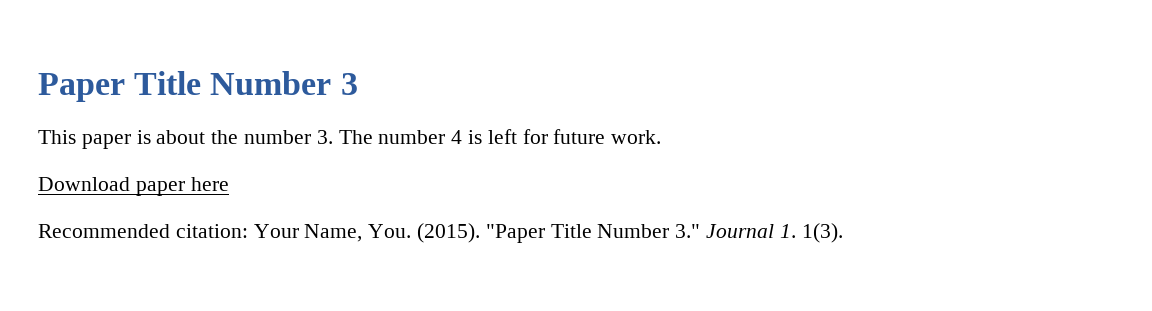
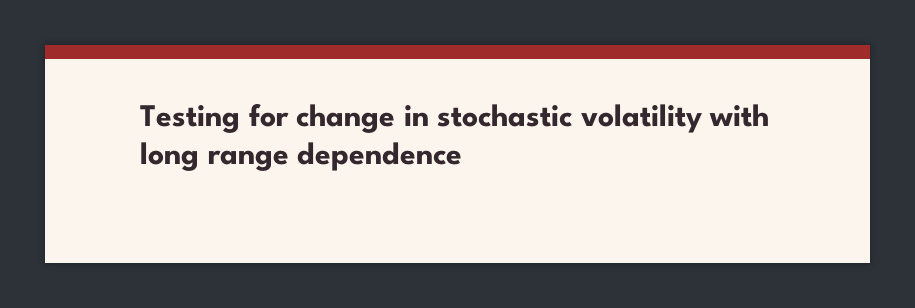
[38,71,358,102] [38,129,662,149] [38,177,229,196] [38,223,843,243] Paper Title Number 3 // This paper is about the number 3. The number 4 is left for future work. // Download paper here // Recommended citation: Your Name, You. (2015). "Paper Title Number 3." Journal 1. 1(3). -> [140,103,770,133] [140,142,463,171] Testing for change in stochastic volatility with long range dependence

